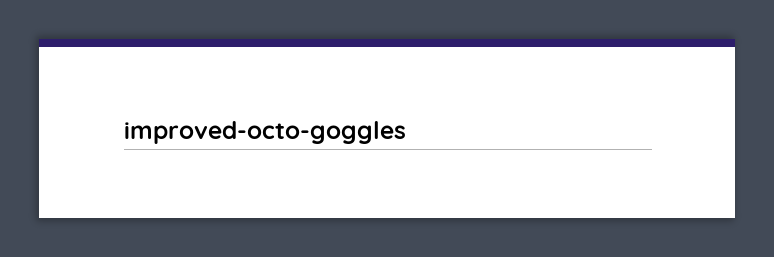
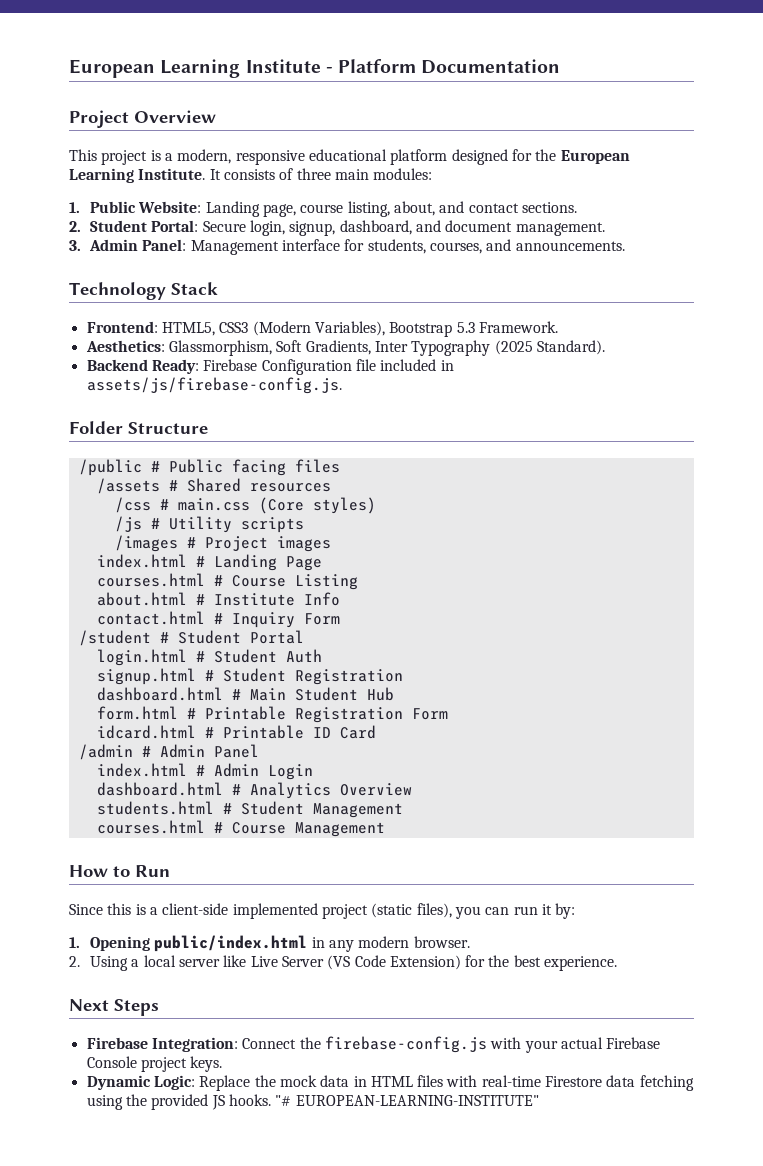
[124,121,406,144] improved-octo-goggles -> [69,59,561,78] [69,110,216,128] [69,149,630,165] [69,168,433,183] [69,201,577,217] [69,220,605,236] [69,239,625,255] [69,282,218,300] [86,321,558,337] [85,340,605,356] [86,359,454,375] [86,377,342,394] [69,421,208,434] [78,459,340,476] [96,478,331,494] [114,497,376,514] [114,516,304,533] [114,535,331,552] [96,554,322,571] [96,573,358,590] [96,592,340,606] [96,611,340,628] [78,630,304,646] [96,649,322,666] [96,668,403,685] [96,687,394,701] [96,706,448,723] [96,725,376,739] [78,744,259,760] [96,763,313,780] [96,782,412,799] [96,801,403,818] [96,820,385,837] [69,865,170,877] [69,903,576,919] [69,935,470,952] [69,955,618,971] [69,999,159,1016] [86,1036,661,1053] [86,1056,223,1072] [86,1075,694,1091] [86,1094,539,1110] European Learning Institute - Platform Documentation // Project Overview // This project is a modern, responsive educational platform designed for the European Learning Institute. It consists of three main modules: // 1. Public Website: Landing page, course listing, about, and contact sections. // 2. Student Portal: Secure login, signup, dashboard, and document management. // 3. Admin Panel: Management interface for students, courses, and announcements. // Technology Stack // Frontend: HTML5, CSS3 (Modern Variables), Bootstrap 5.3 Framework. // Aesthetics: Glassmorphism, Soft Gradients, Inter Typography (2025 Standard). // Backend Ready: Firebase Configuration file included in assets/js/firebase-config.js. // Folder Structure // /public # Public facing files // /assets # Shared resources // /css # main.css (Core styles) // /js # Utility scripts // /images # Project images // index.html # Landing Page // courses.html # Course Listing // about.html # Institute Info // contact.html # Inquiry Form // /student # Student Portal // login.html # Student Auth // signup.html # Student Registration // dashboard.html # Main Student Hub // form.html # Printable Registration Form // idcard.html # Printable ID Card // /admin # Admin Panel // index.html # Admin Login // dashboard.html # Analytics Overview // students.html # Student Management // courses.html # Course Management // How to Run // Since this is a client-side implemented project (static files), you can run it by: // 1. Opening public/index.html in any modern browser. // 2. Using a local server like Live Server (VS Code Extension) for the best experience. // Next Steps // Firebase Integration: Connect the firebase-config.js with your actual Firebase Console project keys. // Dynamic Logic: Replace the mock data in HTML files with real-time Firestore data fetching using the provided JS hooks. "# EUROPEAN-LEARNING-INSTITUTE"

